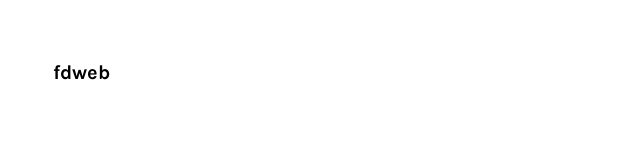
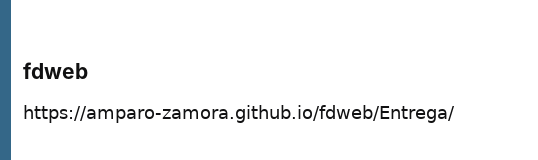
(110, 72) none -> [23,105,455,123] // https://amparo-zamora.github.io/fdweb/Entrega/

